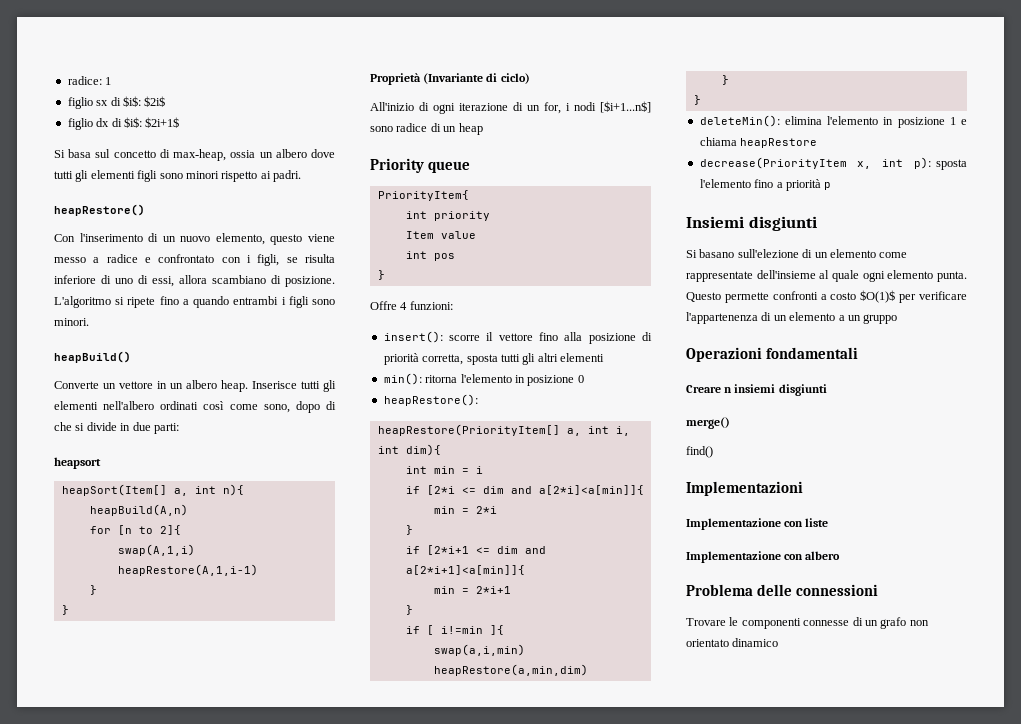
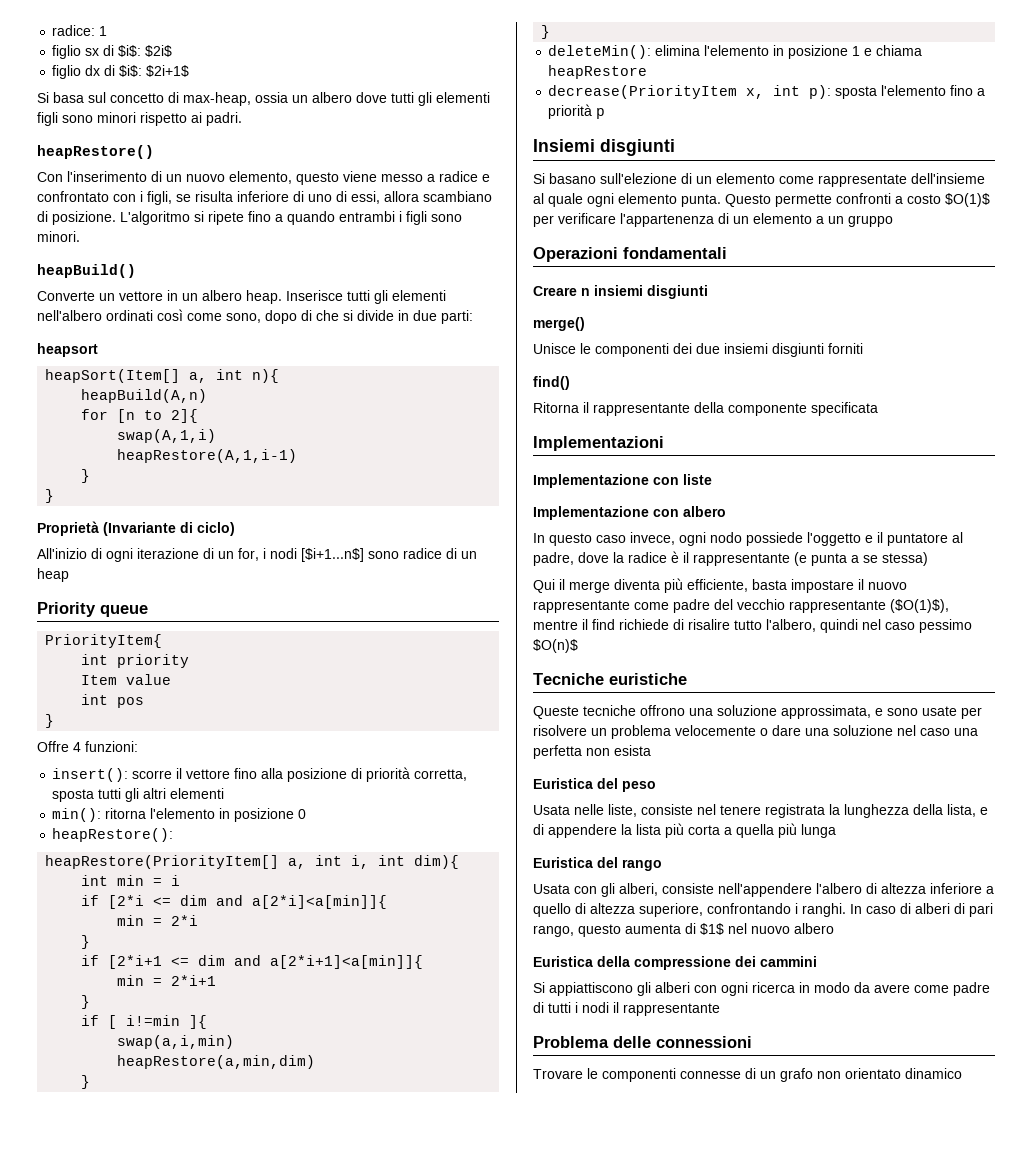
[686,446,713,458] find() -> [533,343,863,357] [533,376,570,390] [533,402,878,416] Unisce le componenti dei due insiemi disgiunti forniti // find() // Ritorna il rappresentante della componente specificata
(841, 555) none -> [533,532,963,546] [533,551,928,566] [533,578,907,593] [533,599,949,613] [533,619,972,633] [533,639,578,653] [533,673,687,685] [533,705,982,719] [533,725,978,739] [533,745,651,759] [533,778,656,792] [533,804,988,818] [533,823,836,838] [533,857,662,871] [533,883,994,897] [533,903,993,917] [533,923,834,937] [533,956,817,970] [533,982,990,996] [533,1002,720,1016] // In questo caso invece, ogni nodo possiede l'oggetto e il puntatore al padre, dove la radice è il rappresentante (e punta a se stessa) // Qui il merge diventa più efficiente, basta impostare il nuovo rappresentante come padre del vecchio rappresentante ($O(1)$), mentre il find richiede di risalire tutto l'albero, quindi nel caso pessimo $O(n)$ // Tecniche euristiche // Queste tecniche offrono una soluzione approssimata, e sono usate per risolvere un problema velocemente o dare una soluzione nel caso una perfetta non esista // Euristica del peso // Usata nelle liste, consiste nel tenere registrata la lunghezza della lista, e di appendere la lista più corta a quella più lunga // Euristica del rango // Usata con gli alberi, consiste nell'appendere l'albero di altezza inferiore a quello di altezza superiore, confrontando i ranghi. In caso di alberi di pari rango, questo aumenta di $1$ nel nuovo albero // Euristica della compressione dei cammini // Si appiattiscono gli alberi con ogni ricerca in modo da avere come padre di tutti i nodi il rappresentante

